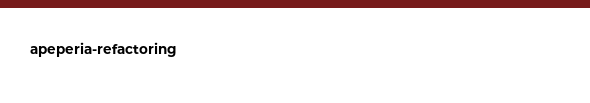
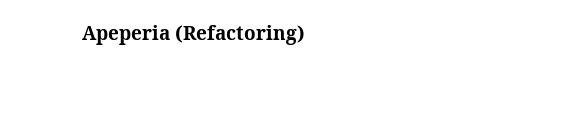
[30,42,176,57] apeperia-refactoring -> [82,25,306,45] Apeperia (Refactoring)

